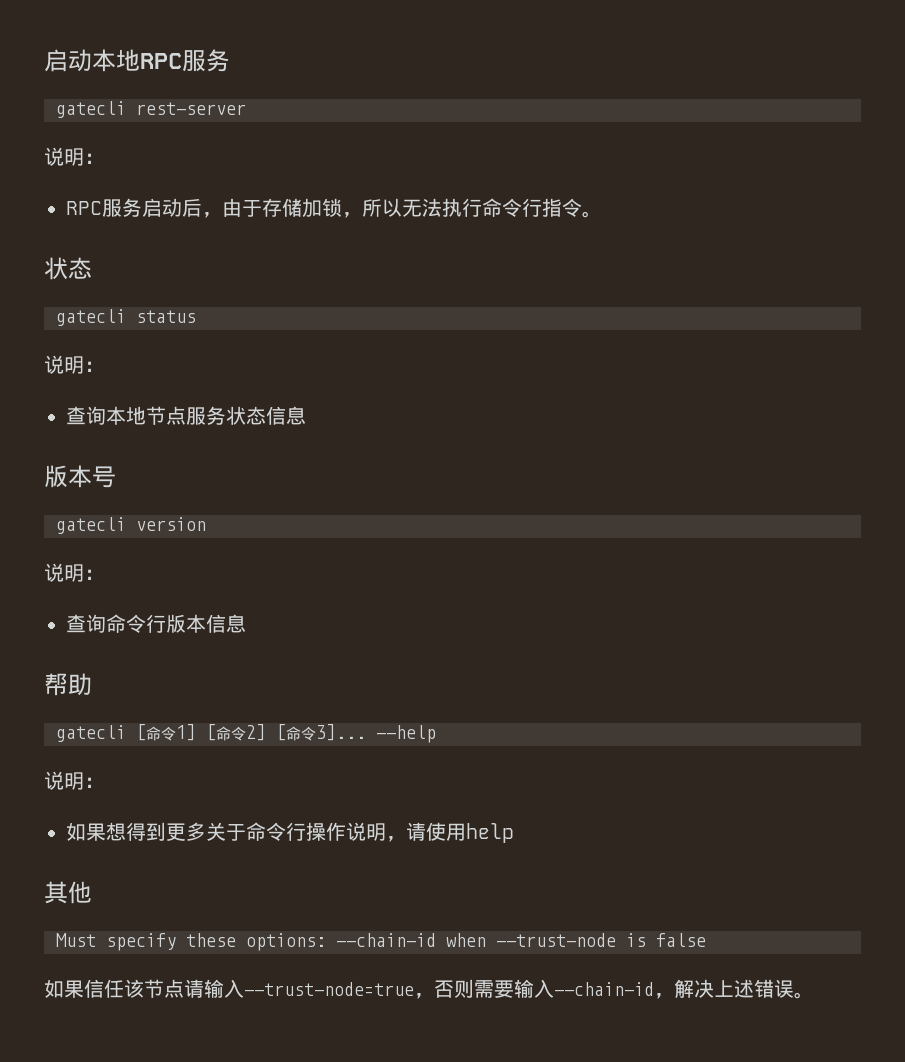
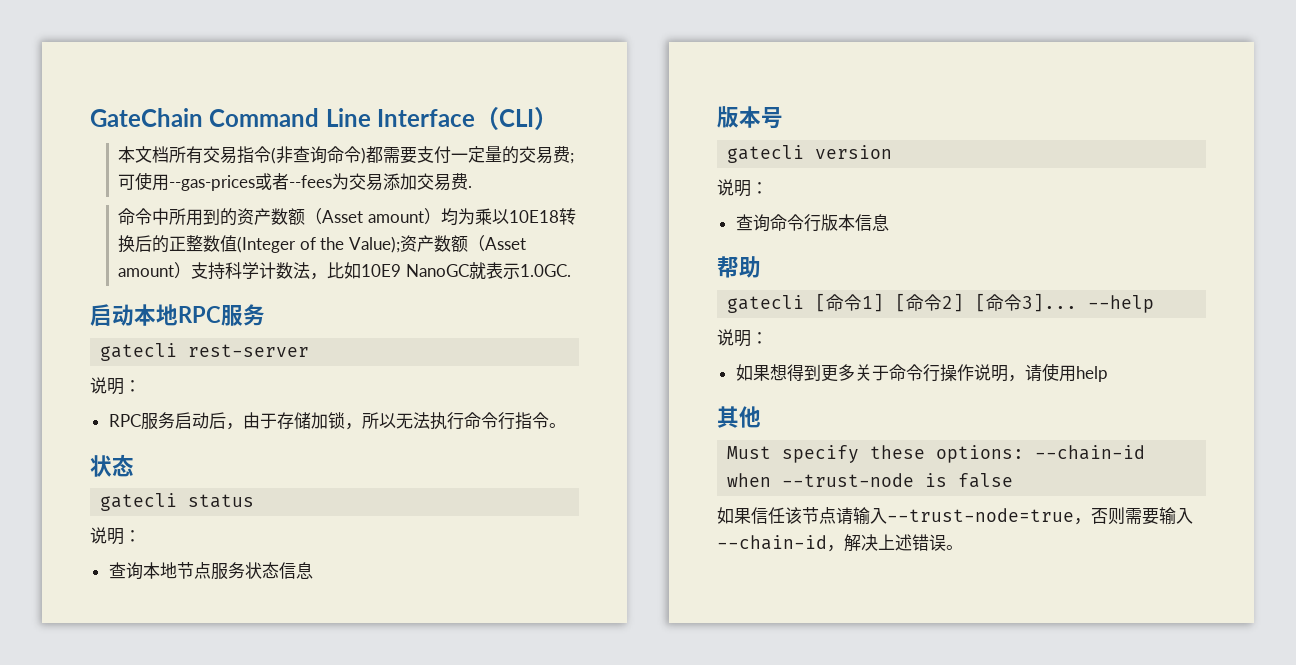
(44, 60) none -> [90,106,559,130] [118,146,575,164] [118,172,473,191] [118,208,576,226] [118,235,526,253] [118,262,571,280] GateChain Command Line Interface（CLI） // 本文档所有交易指令(非查询命令)都需要支付一定量的交易费;可使用--gas-prices或者--fees为交易添加交易费. // 命令中所用到的资产数额（Asset amount）均为乘以10E18转换后的正整数值(Integer of the Value);资产数额（Asset amount）支持科学计数法，比如10E9 NanoGC就表示1.0GC. //

